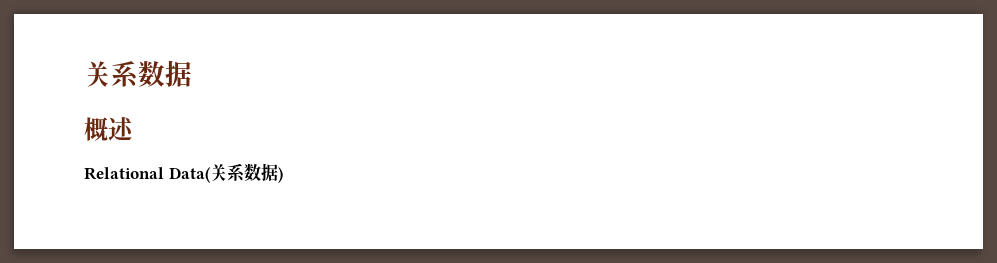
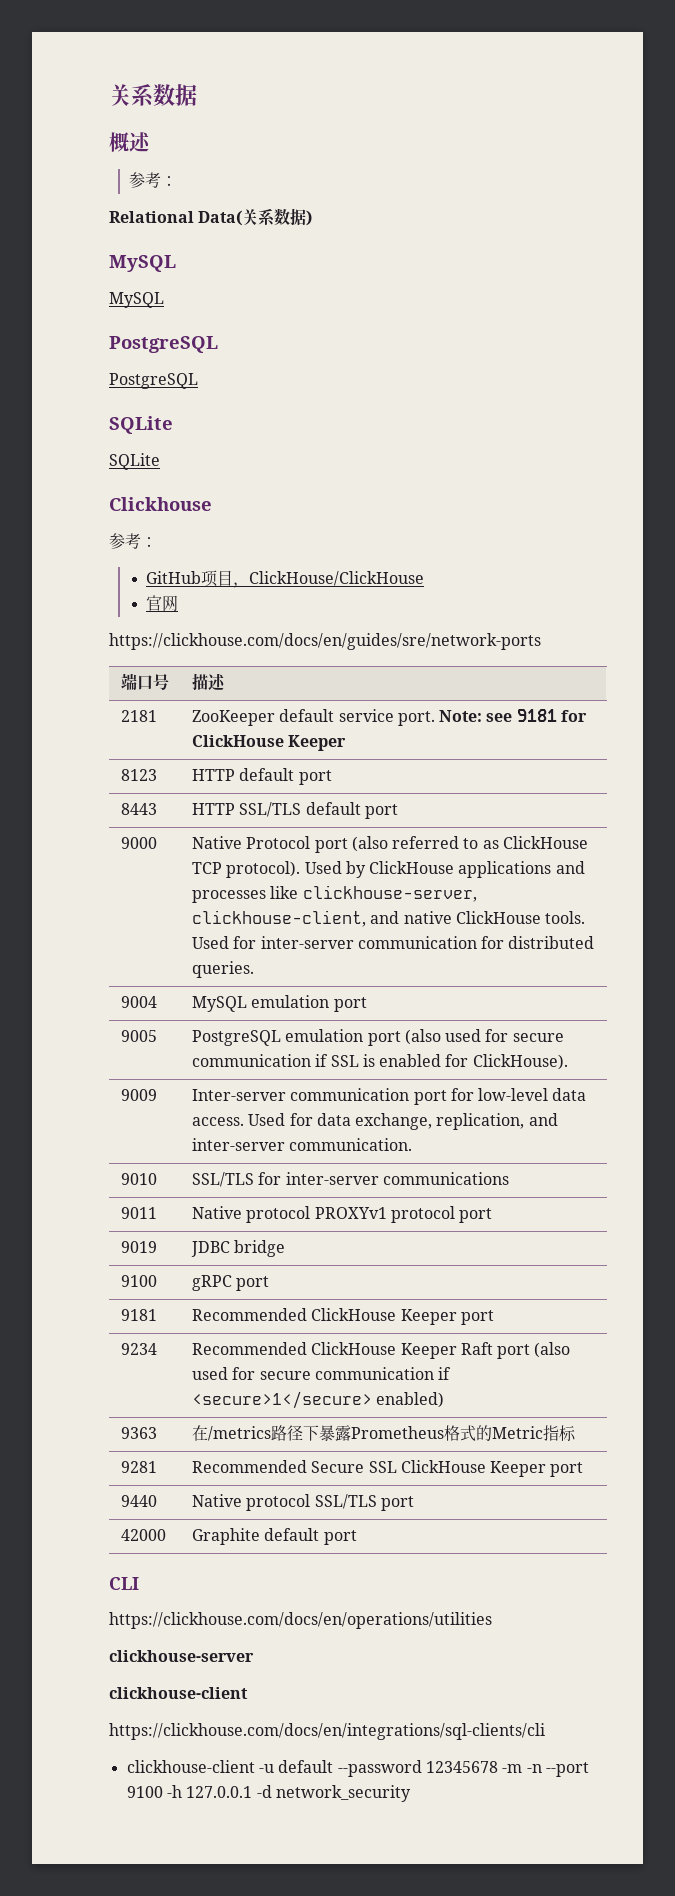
(134, 129) none -> [128,172,177,188] // 参考：
(283, 175) none -> [109,255,176,272] [109,292,164,308] [109,336,218,353] [109,373,198,389] [109,416,173,434] [109,453,160,470] [109,497,212,511] [109,533,157,549] [146,570,425,588] [146,595,179,612] [109,633,541,650] [120,673,169,690] [191,673,225,691] [120,710,157,722] [191,709,588,726] [191,735,347,751] [120,769,157,781] [191,768,332,785] [120,803,157,815] [191,802,398,819] [120,837,157,849] [191,836,589,853] [191,861,585,878] [191,885,477,903] [191,910,586,927] [191,936,595,949] [191,961,254,978] [120,996,157,1008] [191,995,367,1012] [120,1030,157,1042] [191,1029,564,1046] [191,1054,568,1070] [120,1089,157,1101] [191,1088,587,1105] [191,1113,558,1130] [191,1138,413,1151] [120,1173,157,1185] [191,1172,509,1187] [120,1207,157,1219] [191,1206,493,1223] [120,1241,157,1253] [190,1240,286,1257] [120,1275,157,1287] [191,1275,270,1291] [120,1309,157,1321] [191,1308,494,1325] [120,1343,157,1355] [191,1342,571,1359] [191,1367,452,1380] [191,1391,445,1409] [120,1427,157,1439] [191,1425,576,1442] [120,1461,157,1473] [191,1460,584,1477] [120,1495,157,1507] [191,1494,414,1511] [120,1529,166,1541] [191,1528,357,1545] [109,1577,139,1590] [109,1612,492,1629] [109,1650,254,1662] [109,1687,248,1699] [109,1723,545,1740] [126,1760,589,1777] [126,1785,411,1802] // MySQL // MySQL // PostgreSQL // PostgreSQL // SQLite // SQLite // Clickhouse // 参考： // GitHub项目，ClickHouse/ClickHouse // 官网 // https://clickhouse.com/docs/en/guides/sre/network-ports // 端口号 | 描述 // 2181 | ZooKeeper default service port. Note: see 9181 for ClickHouse Keeper // 8123 | HTTP default port // 8443 | HTTP SSL/TLS default port // 9000 | Native Protocol port (also referred to as ClickHouse TCP protocol). Used by ClickHouse applications and processes like clickhouse-server, clickhouse-client, and native ClickHouse tools. Used for inter-server communication for distributed queries. // 9004 | MySQL emulation port // 9005 | PostgreSQL emulation port (also used for secure communication if SSL is enabled for ClickHouse). // 9009 | Inter-server communication port for low-level data access. Used for data exchange, replication, and inter-server communication. // 9010 | SSL/TLS for inter-server communications // 9011 | Native protocol PROXYv1 protocol port // 9019 | JDBC bridge // 9100 | gRPC port // 9181 | Recommended ClickHouse Keeper port // 9234 | Recommended ClickHouse Keeper Raft port (also used for secure communication if <secure>1</secure> enabled) // 9363 | 在/metrics路径下暴露Prometheus格式的Metric指标 // 9281 | Recommended Secure SSL ClickHouse Keeper port // 9440 | Native protocol SSL/TLS port // 42000 | Graphite default port // CLI // https://clickhouse.com/docs/en/operations/utilities // clickhouse-server // clickhouse-client // https://clickhouse.com/docs/en/integrations/sql-clients/cli // clickhouse-client -u default --password 12345678 -m -n --port 9100 -h 127.0.0.1 -d network_security

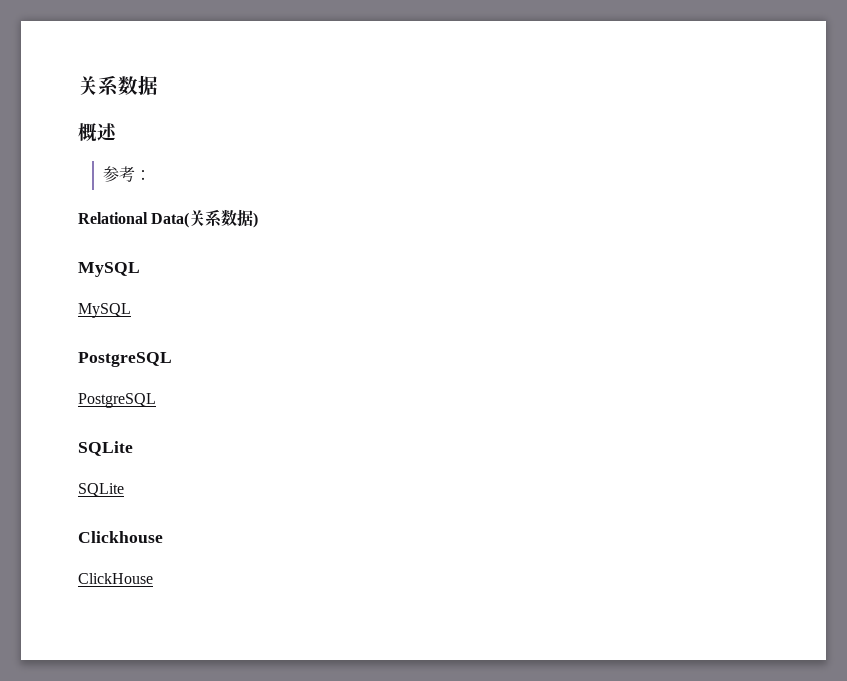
[109,533,157,549] [146,570,425,588] [146,595,179,612] [109,633,541,650] [120,673,169,690] [191,673,225,691] [120,710,157,722] [191,709,588,726] [191,735,347,751] [120,769,157,781] [191,768,332,785] [120,803,157,815] [191,802,398,819] [120,837,157,849] [191,836,589,853] [191,861,585,878] [191,885,477,903] [191,910,586,927] [191,936,595,949] [191,961,254,978] [120,996,157,1008] [191,995,367,1012] [120,1030,157,1042] [191,1029,564,1046] [191,1054,568,1070] [120,1089,157,1101] [191,1088,587,1105] [191,1113,558,1130] [191,1138,413,1151] [120,1173,157,1185] [191,1172,509,1187] [120,1207,157,1219] [191,1206,493,1223] [120,1241,157,1253] [190,1240,286,1257] [120,1275,157,1287] [191,1275,270,1291] [120,1309,157,1321] [191,1308,494,1325] [120,1343,157,1355] [191,1342,571,1359] [191,1367,452,1380] [191,1391,445,1409] [120,1427,157,1439] [191,1425,576,1442] [120,1461,157,1473] [191,1460,584,1477] [120,1495,157,1507] [191,1494,414,1511] [120,1529,166,1541] [191,1528,357,1545] [109,1577,139,1590] [109,1612,492,1629] [109,1650,254,1662] [109,1687,248,1699] [109,1723,545,1740] [126,1760,589,1777] [126,1785,411,1802] 参考： // GitHub项目，ClickHouse/ClickHouse // 官网 // https://clickhouse.com/docs/en/guides/sre/network-ports // 端口号 | 描述 // 2181 | ZooKeeper default service port. Note: see 9181 for ClickHouse Keeper // 8123 | HTTP default port // 8443 | HTTP SSL/TLS default port // 9000 | Native Protocol port (also referred to as ClickHouse TCP protocol). Used by ClickHouse applications and processes like clickhouse-server, clickhouse-client, and native ClickHouse tools. Used for inter-server communication for distributed queries. // 9004 | MySQL emulation port // 9005 | PostgreSQL emulation port (also used for secure communication if SSL is enabled for ClickHouse). // 9009 | Inter-server communication port for low-level data access. Used for data exchange, replication, and inter-server communication. // 9010 | SSL/TLS for inter-server communications // 9011 | Native protocol PROXYv1 protocol port // 9019 | JDBC bridge // 9100 | gRPC port // 9181 | Recommended ClickHouse Keeper port // 9234 | Recommended ClickHouse Keeper Raft port (also used for secure communication if <secure>1</secure> enabled) // 9363 | 在/metrics路径下暴露Prometheus格式的Metric指标 // 9281 | Recommended Secure SSL ClickHouse Keeper port // 9440 | Native protocol SSL/TLS port // 42000 | Graphite default port // CLI // https://clickhouse.com/docs/en/operations/utilities // clickhouse-server // clickhouse-client // https://clickhouse.com/docs/en/integrations/sql-clients/cli // clickhouse-client -u default --password 12345678 -m -n --port 9100 -h 127.0.0.1 -d network_security -> [78,573,153,584] ClickHouse

